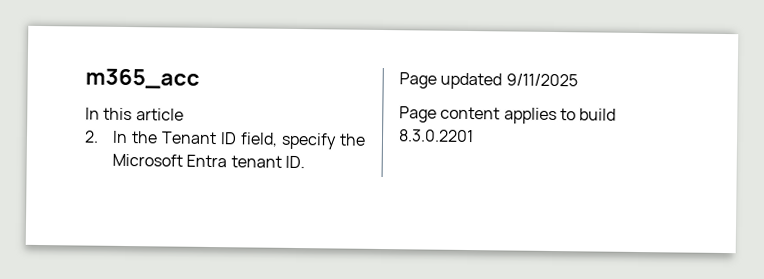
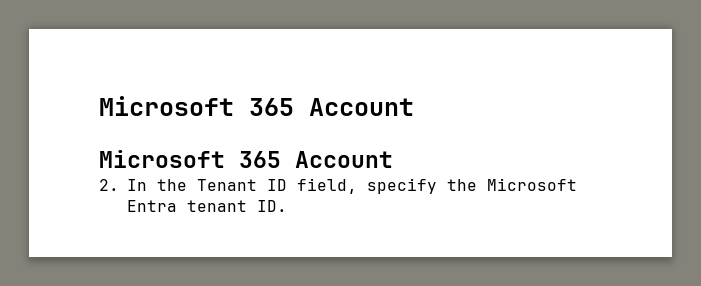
[85,68,200,89] [85,107,184,121] m365_acc // In this article -> [99,96,414,116] [99,150,393,168] Microsoft 365 Account // Microsoft 365 Account
[399,72,578,90] [399,106,617,125] [398,129,474,143] // Page updated 9/11/2025 // Page content applies to build 8.3.0.2201 -> (287, 206) none

